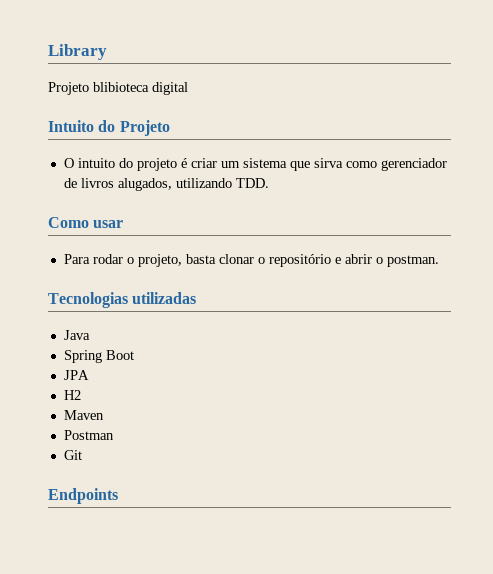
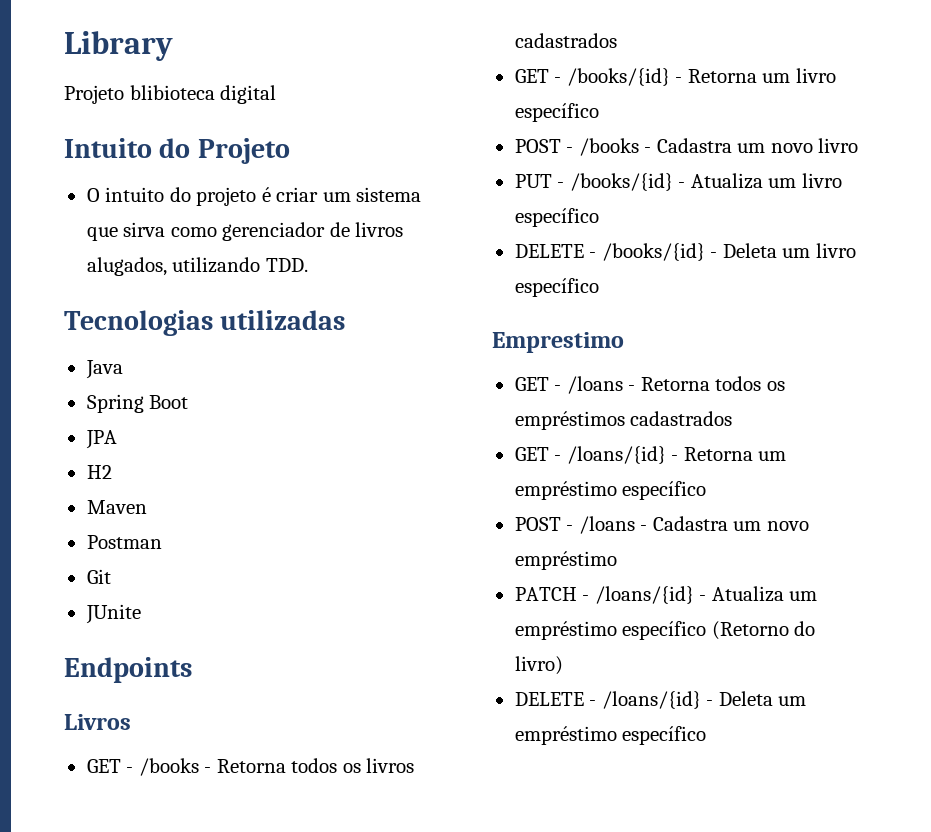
[48,217,124,228] [63,254,439,267] // Como usar // Para rodar o projeto, basta clonar o repositório e abrir o postman. -> (308, 265) none
(82, 455) none -> [85,604,141,624] // JUnite
(118, 496) none -> [64,714,131,730] [86,758,415,776] [514,33,617,48] [514,68,836,86] [514,103,599,122] [514,138,859,156] [514,173,842,191] [514,208,599,227] [514,243,856,261] [514,278,599,297] [492,332,624,353] [514,376,785,394] [514,411,733,430] [514,446,787,464] [514,481,707,500] [514,516,809,534] [514,551,617,570] [514,586,818,604] [514,621,816,640] [514,656,563,675] [514,691,807,709] [514,726,707,745] // Livros // GET - /books - Retorna todos os livros cadastrados // GET - /books/{id} - Retorna um livro específico // POST - /books - Cadastra um novo livro // PUT - /books/{id} - Atualiza um livro específico // DELETE - /books/{id} - Deleta um livro específico // Emprestimo // GET - /loans - Retorna todos os empréstimos cadastrados // GET - /loans/{id} - Retorna um empréstimo específico // POST - /loans - Cadastra um novo empréstimo // PATCH - /loans/{id} - Atualiza um empréstimo específico (Retorno do livro) // DELETE - /loans/{id} - Deleta um empréstimo específico

